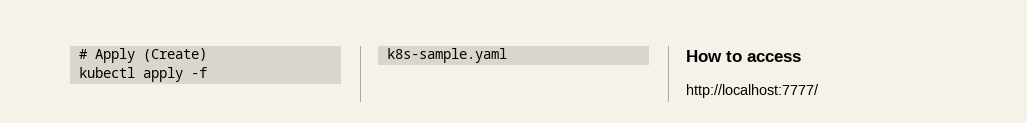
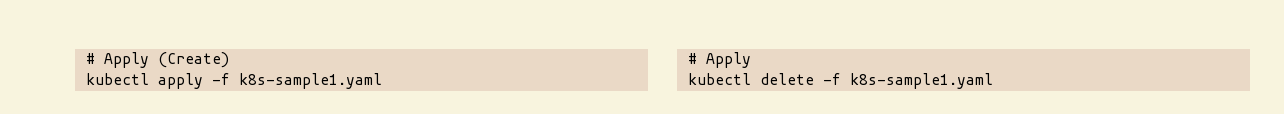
[386,48,507,63] [686,50,801,62] [686,84,819,98] k8s-sample.yaml // How to access // http://localhost:7777/ -> [238,73,382,89] [687,52,751,68] [687,73,993,89] k8s-sample1.yaml // # Apply // kubectl delete -f k8s-sample1.yaml

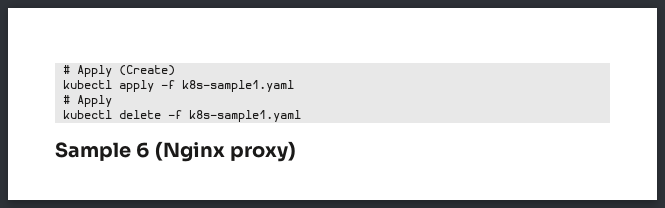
(993, 81) none -> [55,141,296,162] // Sample 6 (Nginx proxy)

